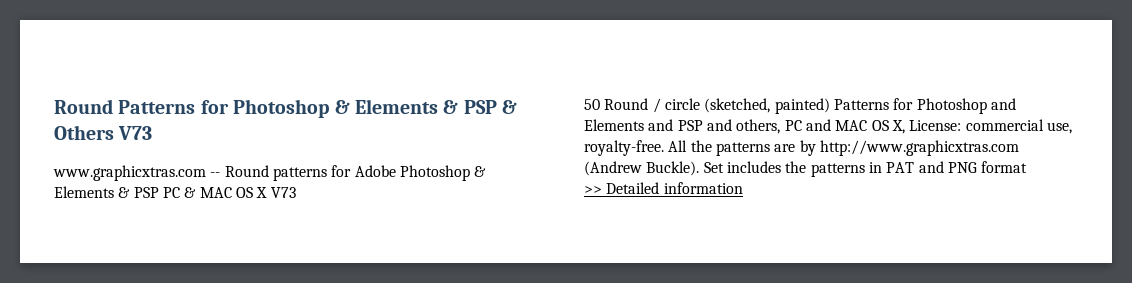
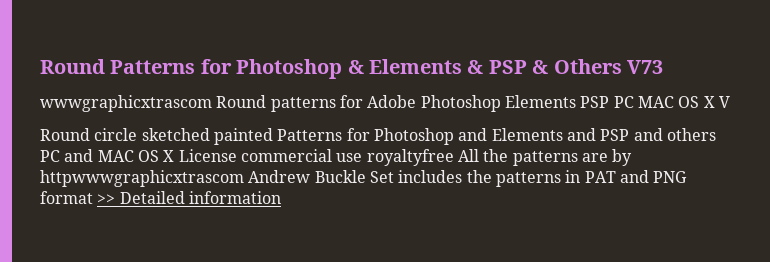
[53,165,221,181] www.graphicxtras.com -- -> [40,95,212,112] wwwgraphicxtrascom
[474,166,487,177] [54,186,131,198] & Elements & -> [504,95,576,108] Elements
[184,187,296,198] [584,98,830,114] & MAC OS X V73 // 50 Round / circle (sketched, painted) -> [637,96,730,108] [40,128,273,145] MAC OS X V // Round circle sketched painted
[736,119,781,134] others, -> [666,128,716,141] others
[891,119,1072,134] [584,140,664,156] X, License: commercial use, royalty-free. -> [163,149,454,166] X License commercial use royaltyfree
[819,140,1019,156] [584,161,700,176] http://www.graphicxtras.com (Andrew Buckle). -> [40,170,366,187] httpwwwgraphicxtrascom Andrew Buckle
(1028, 167) // -> (93, 197) none

